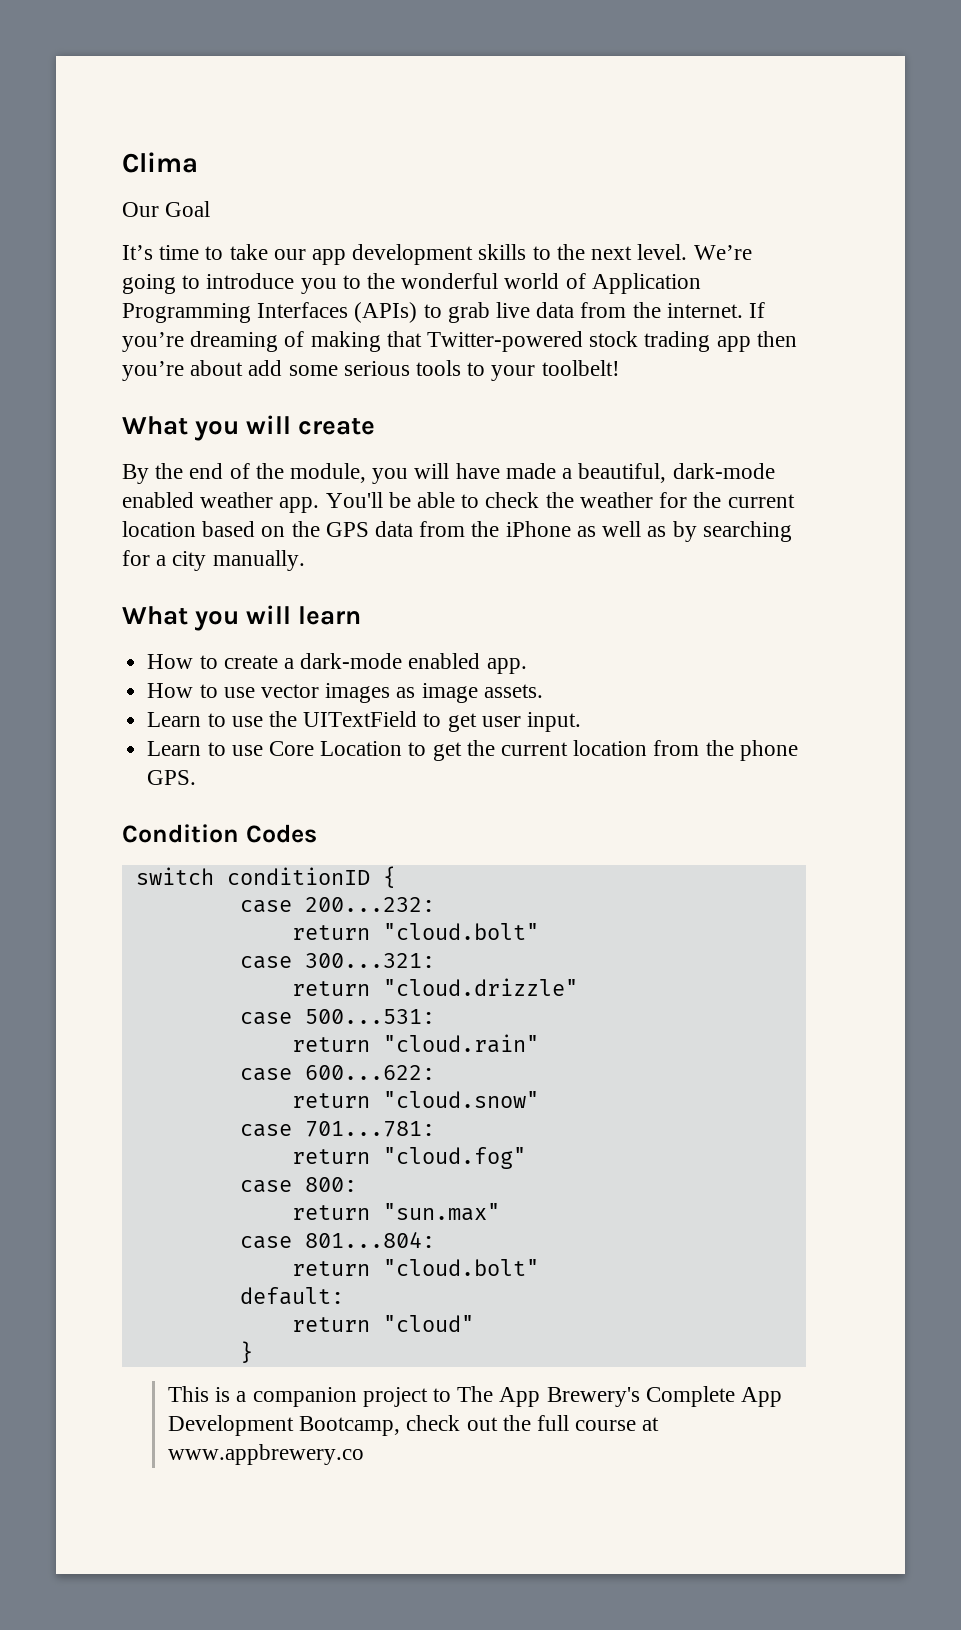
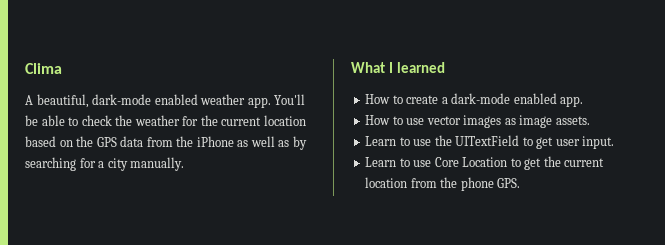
[122,201,211,217] [122,244,752,265] [122,273,701,294] [122,302,766,323] [122,331,797,352] [122,360,620,381] [122,415,376,441] [122,463,573,484] Our Goal // It’s time to take our app development skills to the next level. We’re going to introduce you to the wonderful world of Application Programming Interfaces (APIs) to grab live data from the internet. If you’re dreaming of making that Twitter-powered stock trading app then you’re about add some serious tools to your toolbelt! // What you will create // By the end of the module, you will have made a -> [25,95,33,105] A
[195,605,362,631] you will learn -> [389,62,446,73] I learned
[122,824,317,843] [135,866,396,888] [239,897,435,913] [291,923,539,940] [239,953,435,969] [291,978,578,996] [239,1009,435,1025] [291,1034,539,1053] [239,1065,435,1081] [291,1091,539,1108] [239,1121,435,1137] [291,1147,526,1169] [239,1177,357,1193] [291,1203,500,1221] [239,1232,435,1249] [291,1259,539,1276] [239,1287,344,1305] [291,1315,474,1332] [239,1341,253,1363] [167,1386,783,1407] [167,1415,660,1436] [167,1444,364,1465] // Condition Codes // switch conditionID { // case 200...232: // return "cloud.bolt" // case 300...321: // return "cloud.drizzle" // case 500...531: // return "cloud.rain" // case 600...622: // return "cloud.snow" // case 701...781: // return "cloud.fog" // case 800: // return "sun.max" // case 801...804: // return "cloud.bolt" // default: // return "cloud" // } // This is a companion project to The App Brewery's Complete App Development Bootcamp, check out the full course at www.appbrewery.co -> (521, 183) none

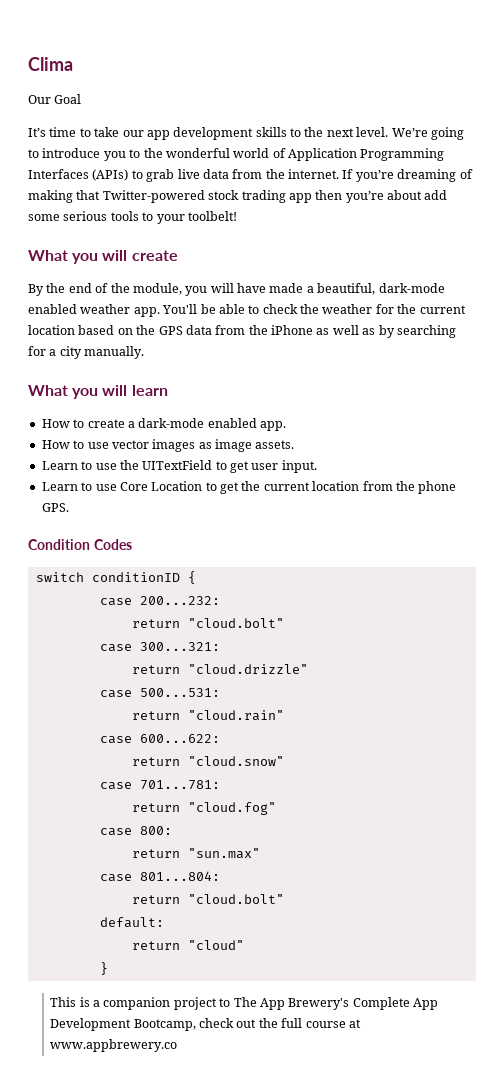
[25,95,33,105] A -> [28,94,82,104] [28,127,464,140] [28,148,445,161] [28,169,473,182] [28,190,448,203] [28,211,237,224] [28,250,178,264] [28,283,314,296] Our Goal // It’s time to take our app development skills to the next level. We’re going to introduce you to the wonderful world of Application Programming Interfaces (APIs) to grab live data from the internet. If you’re dreaming of making that Twitter-powered stock trading app then you’re about add some serious tools to your toolbelt! // What you will create // By the end of the module, you will have made a
[389,62,446,73] I learned -> [72,385,168,399] you will learn
(521, 183) none -> [28,539,132,550] [35,571,196,584] [99,596,220,606] [131,618,284,628] [99,642,220,652] [131,664,308,674] [99,688,220,698] [131,710,284,721] [99,734,220,744] [131,756,284,766] [99,780,220,790] [131,802,276,815] [99,826,172,836] [131,848,260,859] [99,871,220,882] [131,894,284,904] [99,917,164,928] [131,940,244,950] [99,962,108,975] [50,997,439,1010] [50,1018,361,1031] [50,1039,178,1052] // Condition Codes // switch conditionID { // case 200...232: // return "cloud.bolt" // case 300...321: // return "cloud.drizzle" // case 500...531: // return "cloud.rain" // case 600...622: // return "cloud.snow" // case 701...781: // return "cloud.fog" // case 800: // return "sun.max" // case 801...804: // return "cloud.bolt" // default: // return "cloud" // } // This is a companion project to The App Brewery's Complete App Development Bootcamp, check out the full course at www.appbrewery.co

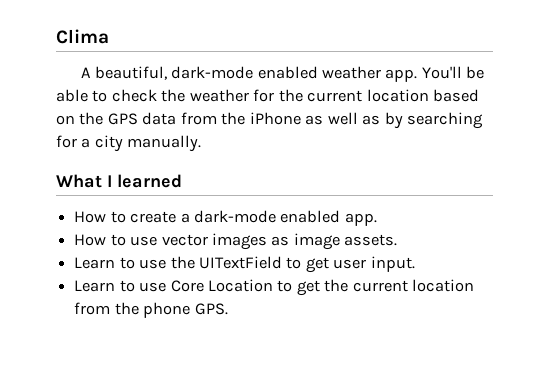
[28,94,82,104] [28,127,464,140] [28,148,445,161] [28,169,473,182] [28,190,448,203] [28,211,237,224] [28,250,178,264] [28,283,314,296] Our Goal // It’s time to take our app development skills to the next level. We’re going to introduce you to the wonderful world of Application Programming Interfaces (APIs) to grab live data from the internet. If you’re dreaming of making that Twitter-powered stock trading app then you’re about add some serious tools to your toolbelt! // What you will create // By the end of the module, you will have made a -> [81,67,92,78] A
[72,385,168,399] you will learn -> [107,174,182,188] I learned
[28,539,132,550] [35,571,196,584] [99,596,220,606] [131,618,284,628] [99,642,220,652] [131,664,308,674] [99,688,220,698] [131,710,284,721] [99,734,220,744] [131,756,284,766] [99,780,220,790] [131,802,276,815] [99,826,172,836] [131,848,260,859] [99,871,220,882] [131,894,284,904] [99,917,164,928] [131,940,244,950] [99,962,108,975] [50,997,439,1010] [50,1018,361,1031] [50,1039,178,1052] // Condition Codes // switch conditionID { // case 200...232: // return "cloud.bolt" // case 300...321: // return "cloud.drizzle" // case 500...531: // return "cloud.rain" // case 600...622: // return "cloud.snow" // case 701...781: // return "cloud.fog" // case 800: // return "sun.max" // case 801...804: // return "cloud.bolt" // default: // return "cloud" // } // This is a companion project to The App Brewery's Complete App Development Bootcamp, check out the full course at www.appbrewery.co -> (228, 309) none

